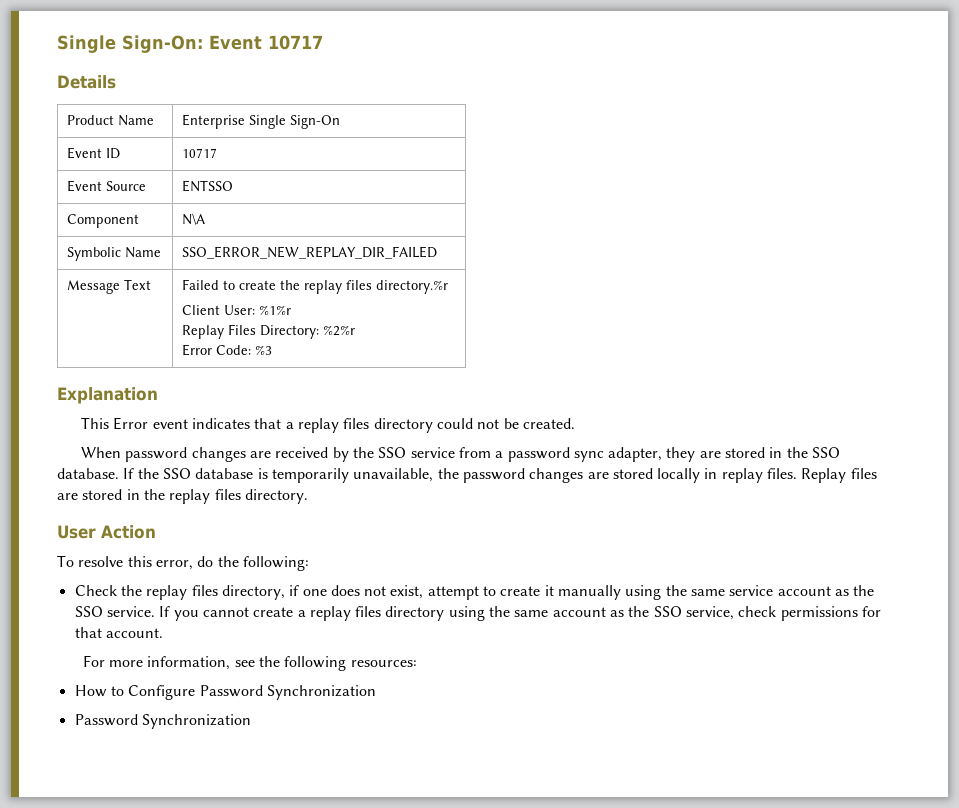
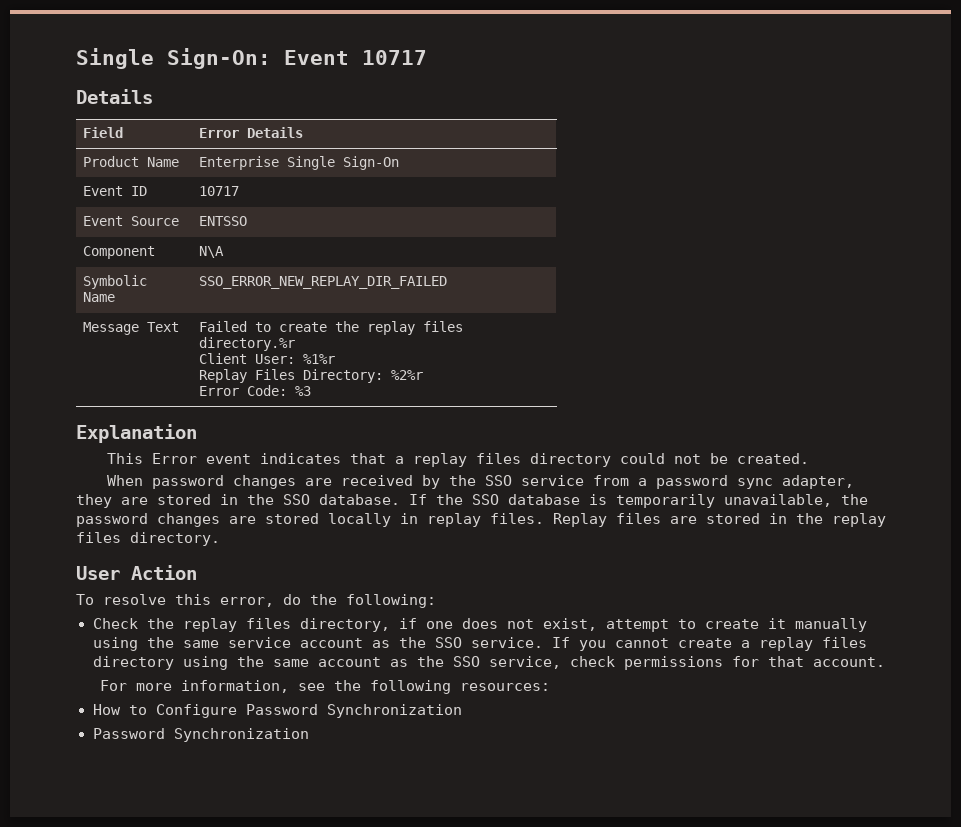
(116, 82) none -> [83,127,124,138] [199,127,304,138] // Field | Error Details

